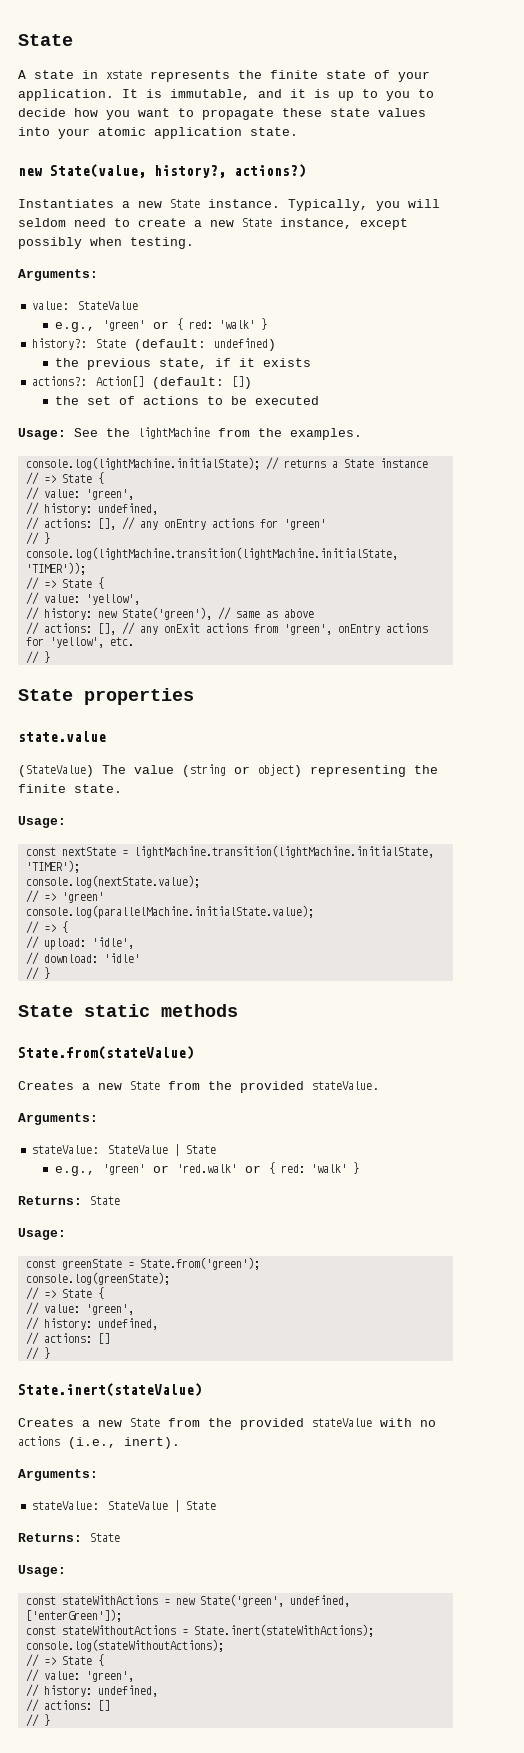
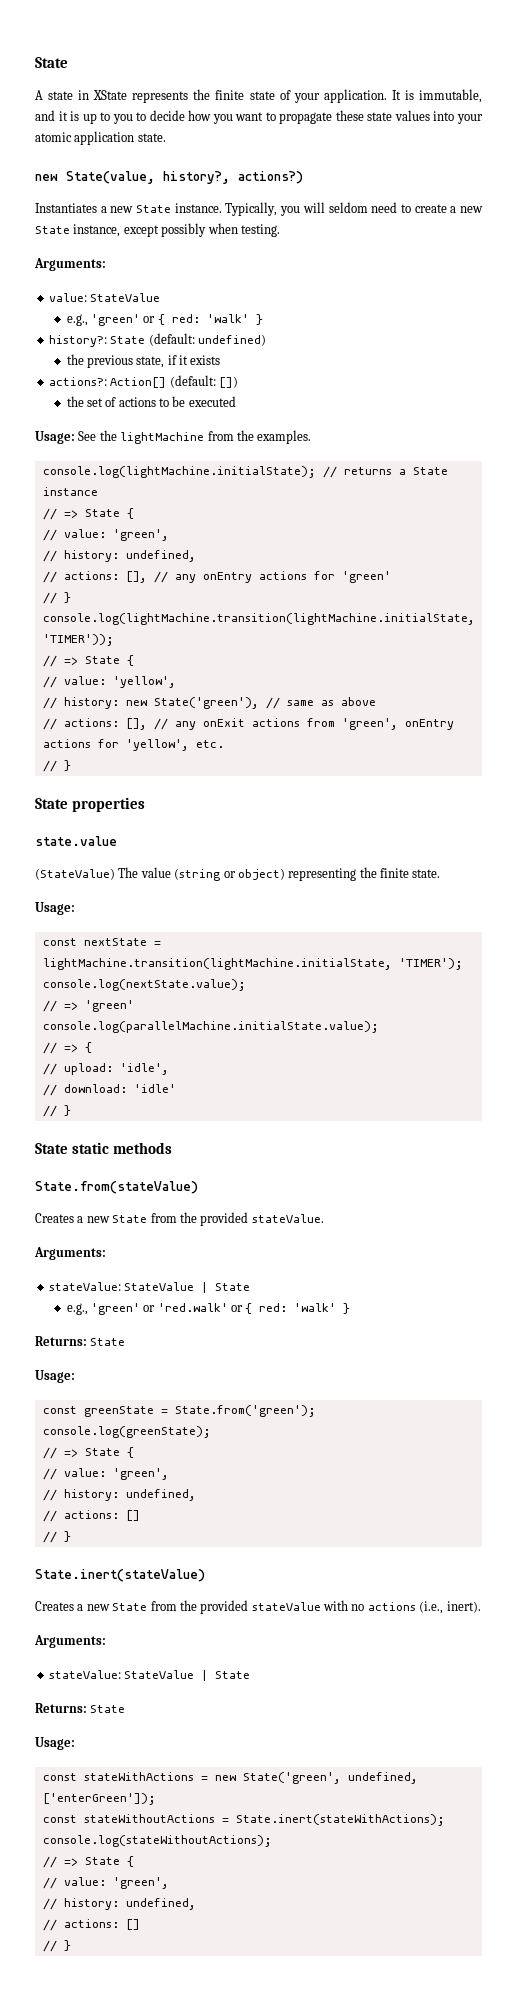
[106,70,142,79] xstate -> [93,90,128,100] XState

